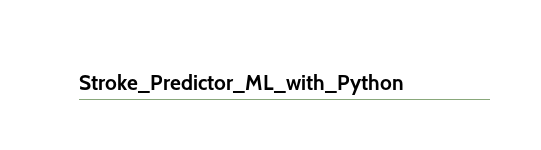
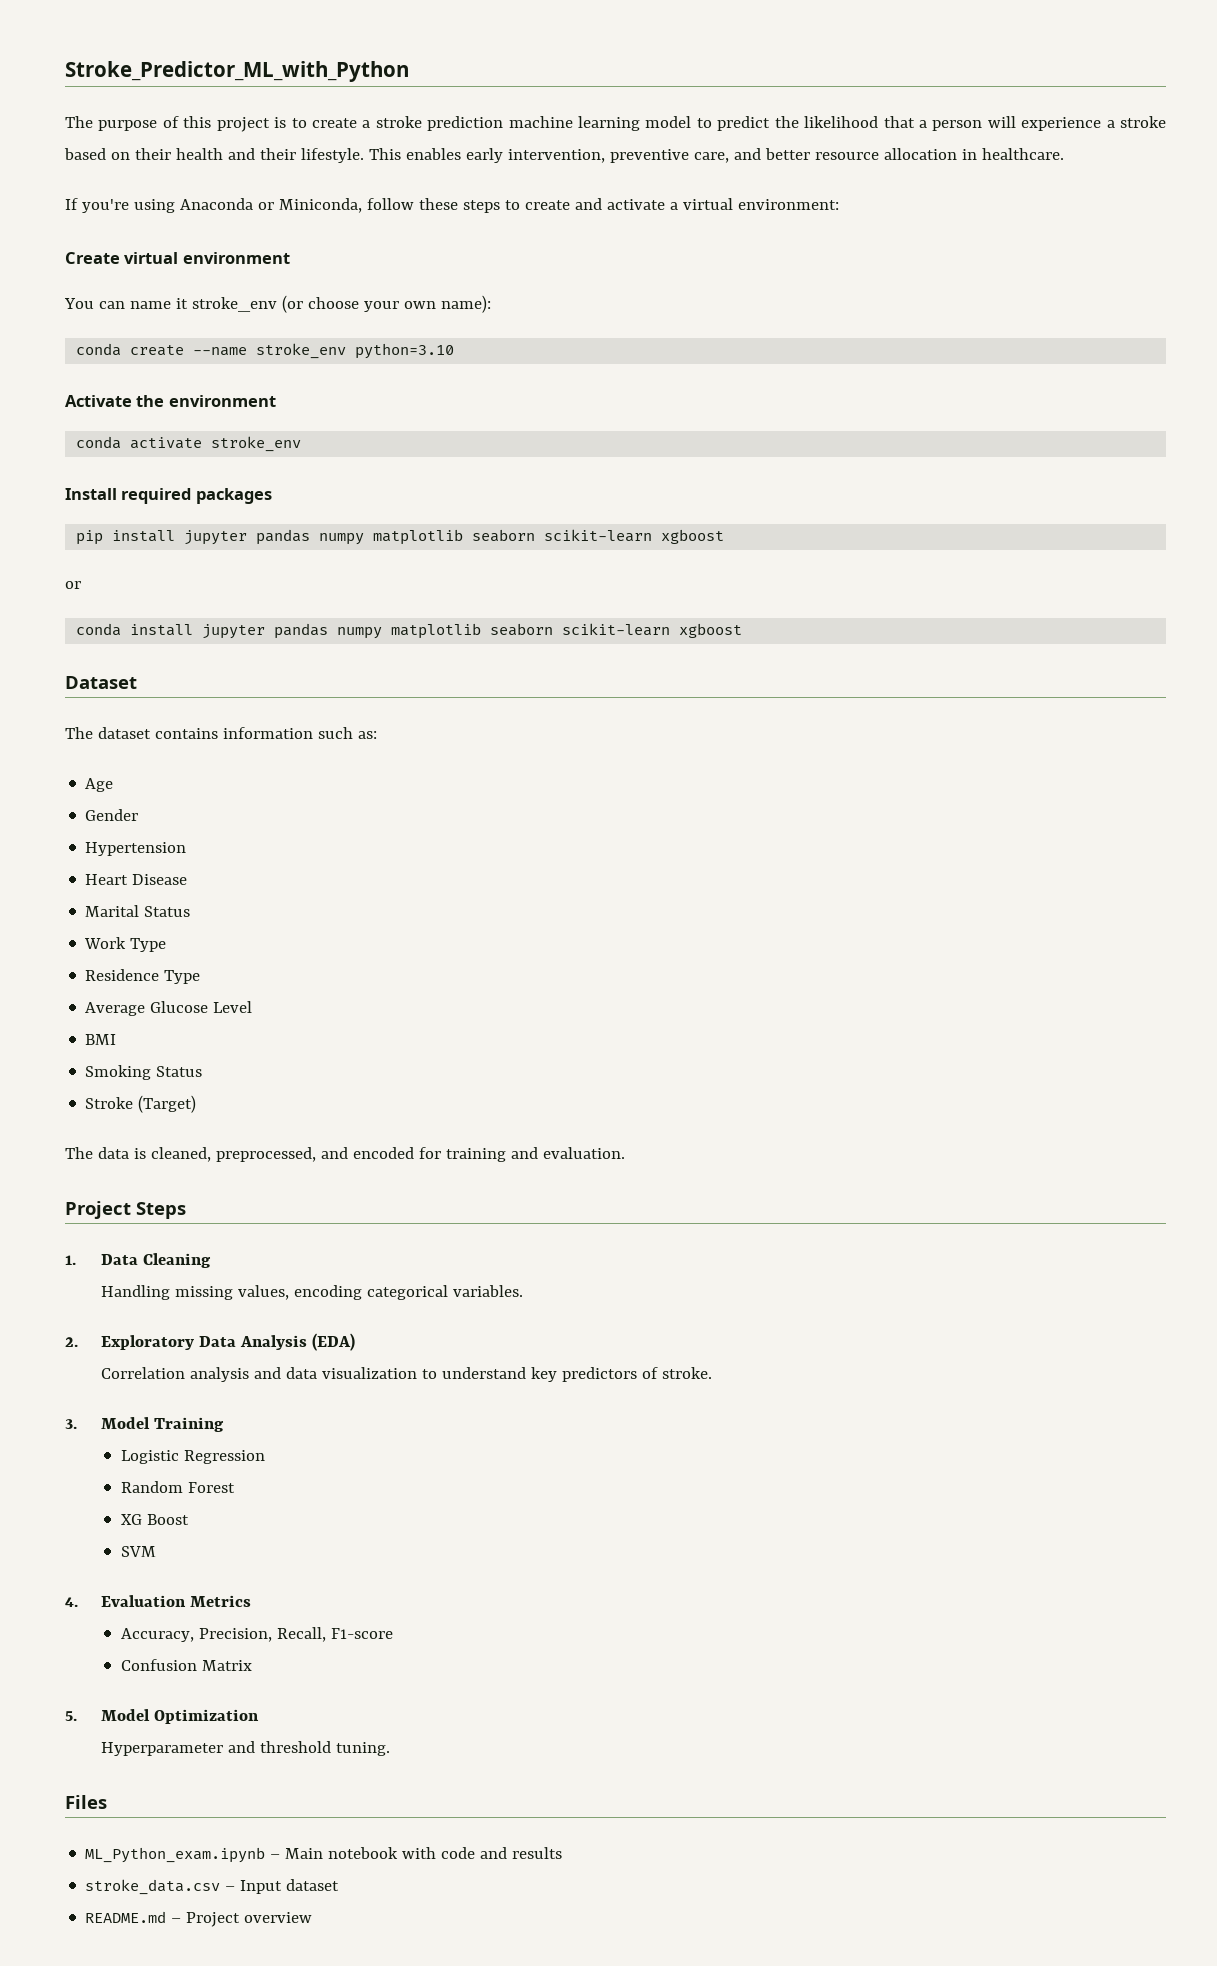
(404, 84) none -> [65,116,1166,132] [64,148,1064,163] [65,198,839,213] [65,252,290,264] [64,295,491,313] [76,343,455,359] [65,395,276,407] [76,436,302,452] [65,488,272,504] [76,529,725,545] [65,581,81,589] [76,623,743,639] [65,676,137,689] [65,727,377,739] [85,778,114,792] [85,809,139,821] [85,842,187,856] [85,874,188,885] [85,905,191,917] [84,937,167,952] [85,969,201,984] [85,1001,253,1016] [85,1034,117,1045] [85,1065,203,1080] [85,1095,197,1113] [65,1147,625,1162] [65,1201,186,1219] [65,1253,211,1268] [100,1285,523,1300] [65,1333,355,1351] [100,1367,712,1382] [65,1417,224,1432] [120,1450,265,1464] [120,1481,235,1493] [120,1514,189,1525] [120,1546,156,1557] [65,1595,251,1607] [120,1627,393,1642] [120,1659,252,1671] [65,1709,259,1724] [100,1741,390,1756] [65,1795,107,1809] [85,1847,563,1863] [85,1879,340,1895] [85,1911,313,1927] // The purpose of this project is to create a stroke prediction machine learning model to predict the likelihood that a person will experience a stroke based on their health and their lifestyle. This enables early intervention, preventive care, and better resource allocation in healthcare. // If you're using Anaconda or Miniconda, follow these steps to create and activate a virtual environment: // Create virtual environment // You can name it stroke_env (or choose your own name): // conda create --name stroke_env python=3.10 // Activate the environment // conda activate stroke_env // Install required packages // pip install jupyter pandas numpy matplotlib seaborn scikit-learn xgboost // or // conda install jupyter pandas numpy matplotlib seaborn scikit-learn xgboost // Dataset // The dataset contains information such as: // Age // Gender // Hypertension // Heart Disease // Marital Status // Work Type // Residence Type // Average Glucose Level // BMI // Smoking Status // Stroke (Target) // The data is cleaned, preprocessed, and encoded for training and evaluation. // Project Steps // 1. Data Cleaning // Handling missing values, encoding categorical variables. // 2. Exploratory Data Analysis (EDA) // Correlation analysis and data visualization to understand key predictors of stroke. // 3. Model Training // Logistic Regression // Random Forest // XG Boost // SVM // 4. Evaluation Metrics // Accuracy, Precision, Recall, F1-score // Confusion Matrix // 5. Model Optimization // Hyperparameter and threshold tuning. // Files // ML_Python_exam.ipynb – Main notebook with code and results // stroke_data.csv – Input dataset // README.md – Project overview

